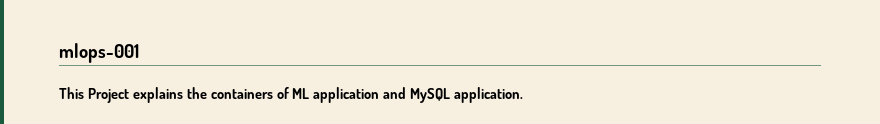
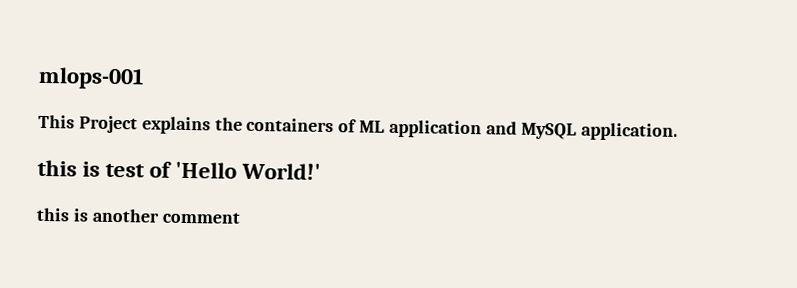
(524, 95) none -> [37,159,322,180] [36,207,241,224] // this is test of 'Hello World!' // this is another comment

